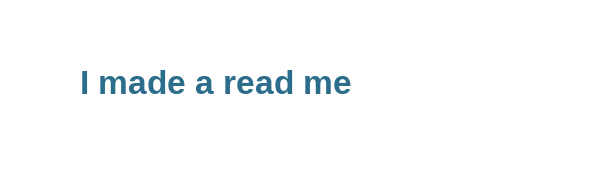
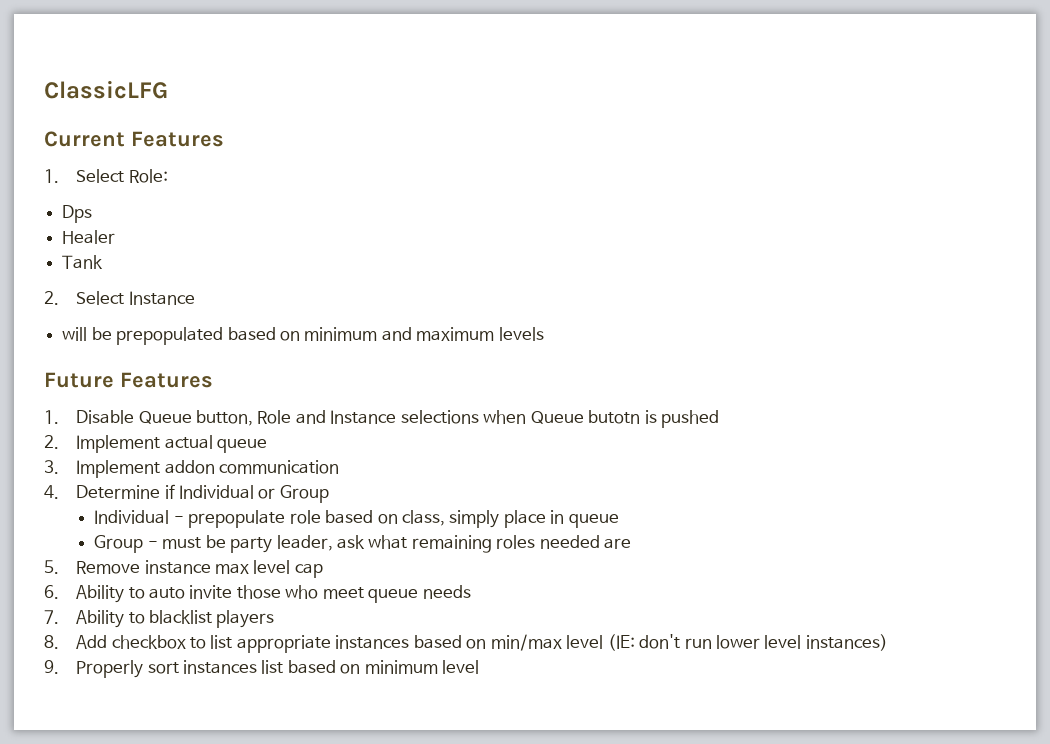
[80,70,353,94] I made a read me -> [44,80,168,99] [44,131,224,147] [44,169,168,183] [62,205,93,223] [62,230,116,244] [62,255,104,269] [44,291,195,305] [62,327,544,345] [44,372,213,388] [44,410,720,428] [44,435,268,453] [44,460,340,478] [44,484,329,503] [94,510,619,528] [94,535,632,553] [44,560,323,578] [44,585,471,603] [44,610,275,628] [44,634,888,653] [44,660,480,678] ClassicLFG // Current Features // 1. Select Role: // Dps // Healer // Tank // 2. Select Instance // will be prepopulated based on minimum and maximum levels // Future Features // 1. Disable Queue button, Role and Instance selections when Queue butotn is pushed // 2. Implement actual queue // 3. Implement addon communication // 4. Determine if Individual or Group // Individual - prepopulate role based on class, simply place in queue // Group - must be party leader, ask what remaining roles needed are // 5. Remove instance max level cap // 6. Ability to auto invite those who meet queue needs // 7. Ability to blacklist players // 8. Add checkbox to list appropriate instances based on min/max level (IE: don't run lower level instances) // 9. Properly sort instances list based on minimum level

